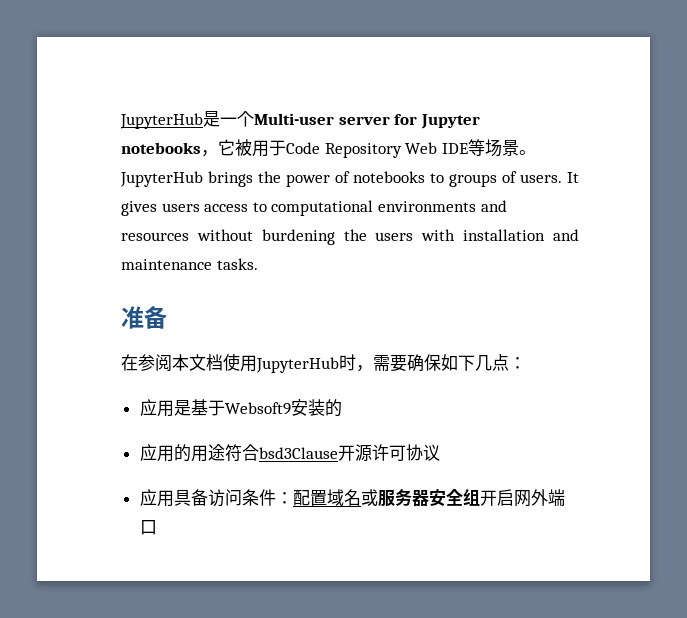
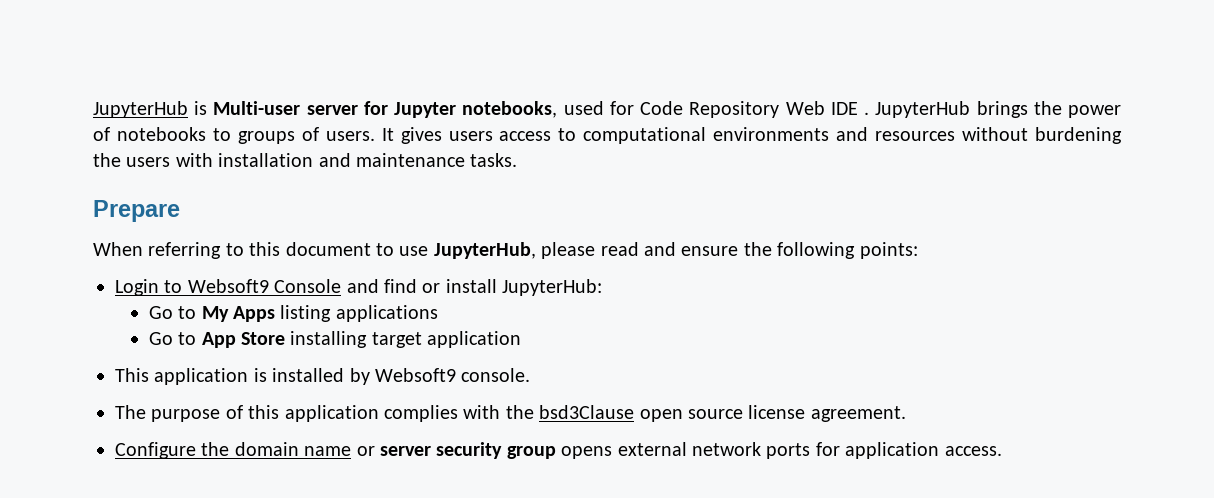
[120,111,254,129] JupyterHub是一个 -> [93,101,208,118] JupyterHub is
[121,139,286,157] notebooks，它被用于 -> [462,101,634,118] notebooks, used for
[467,139,536,157] 等场景。 -> [864,112,870,115] .
[121,306,167,329] [121,353,526,373] [139,399,342,417] [139,444,440,462] [139,489,565,507] [139,520,157,535] 准备 // 在参阅本文档使用JupyterHub时，需要确保如下几点： // 应用是基于Websoft9安装的 // 应用的用途符合bsd3Clause开源许可协议 // 应用具备访问条件：配置域名或服务器安全组开启网外端口 -> [93,200,180,222] [93,242,918,259] [115,279,603,296] [148,305,438,322] [148,331,522,348] [115,368,531,385] [115,405,906,422] [115,442,1002,459] Prepare // When referring to this document to use JupyterHub, please read and ensure the following points: // Login to Websoft9 Console and find or install JupyterHub: // Go to My Apps listing applications // Go to App Store installing target application // This application is installed by Websoft9 console. // The purpose of this application complies with the bsd3Clause open source license agreement. // Configure the domain name or server security group opens external network ports for application access.

